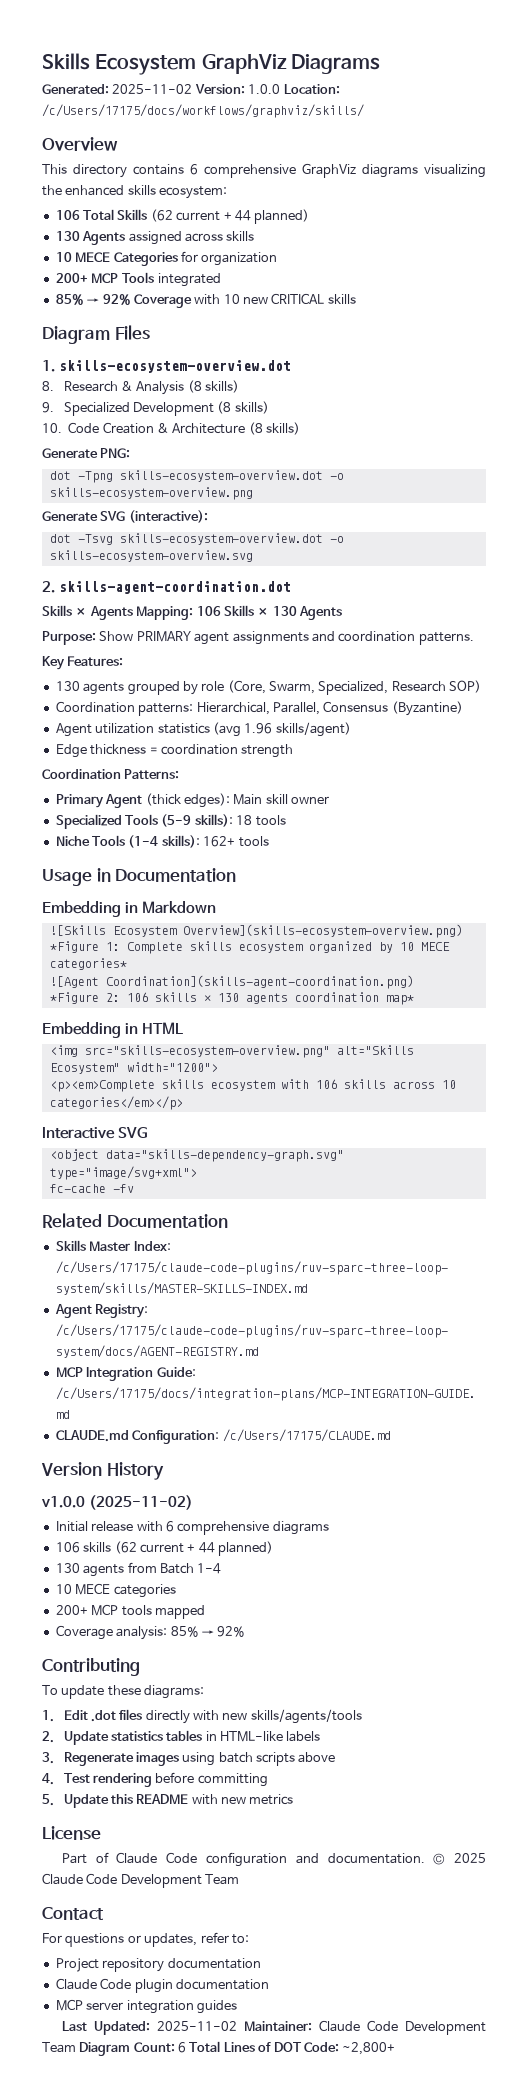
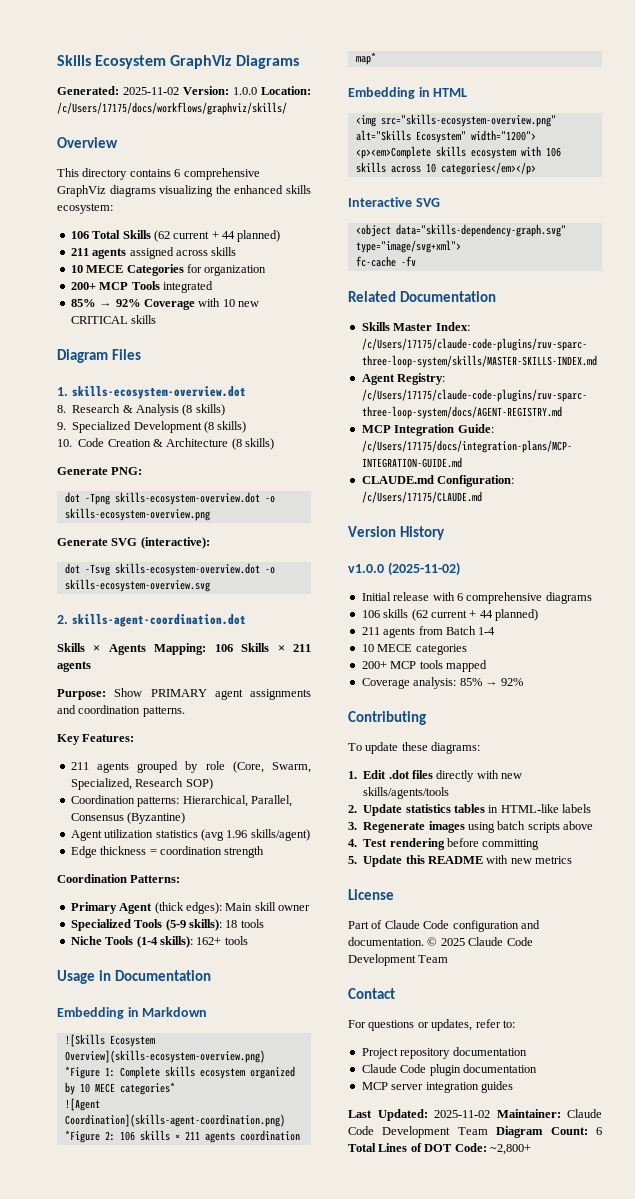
[55,231,126,245] 130 Agents -> [70,248,127,259] 211 agents
[272,606,342,620] 130 Agents -> [292,644,311,652] [57,661,91,672] 211 agents
[55,681,80,691] 130 -> [70,762,89,770] 211
[217,993,239,1002] 130 -> [184,1131,200,1140] 211
[55,1563,80,1573] 130 -> [361,627,380,635] 211

